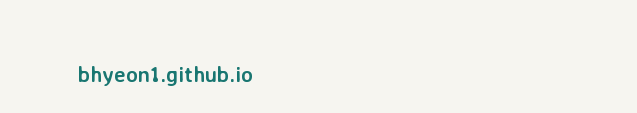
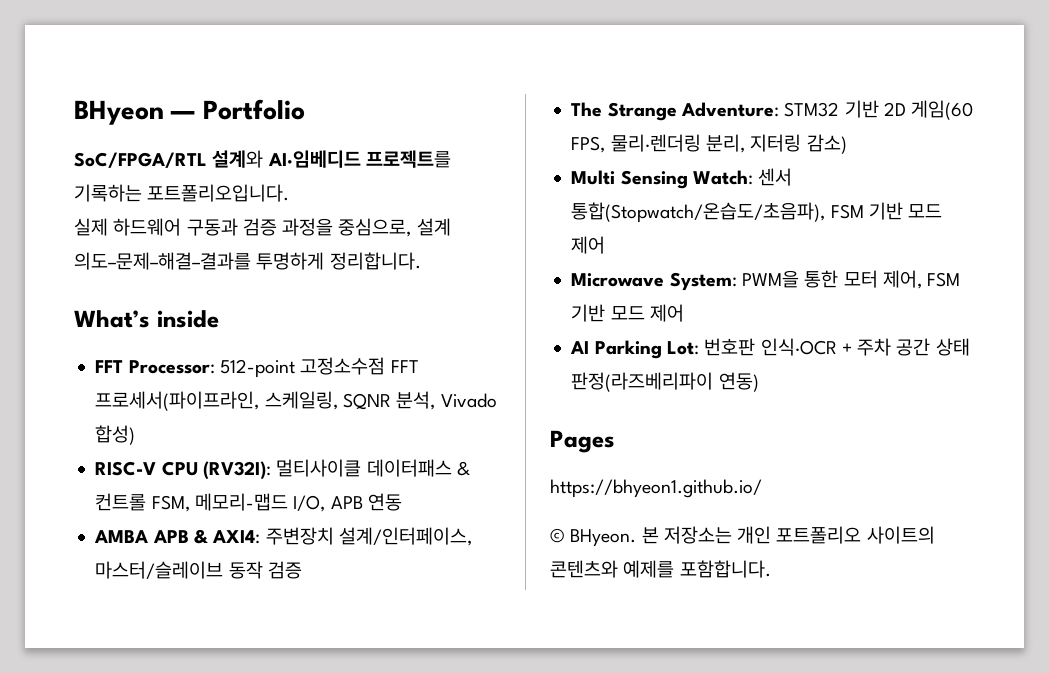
[78,66,253,86] bhyeon1.github.io -> [74,99,305,125] [74,150,451,168] [74,184,290,202] [74,218,451,237] [74,252,421,270] [74,310,219,328] [95,357,419,378] [95,391,497,411] [95,425,136,445] [95,459,470,480] [95,493,402,512] [94,527,472,546] [95,561,302,579] [571,100,974,121] [571,134,847,154] [571,168,793,189] [571,202,943,223] [571,236,606,254] [571,270,961,291] [571,304,684,322] [570,338,970,359] [571,372,759,392] [550,430,615,453] [550,479,762,498] [550,526,935,547] [550,560,771,578] BHyeon — Portfolio // SoC/FPGA/RTL 설계와 AI·임베디드 프로젝트를 기록하는 포트폴리오입니다. // 실제 하드웨어 구동과 검증 과정을 중심으로, 설계 의도–문제–해결–결과를 투명하게 정리합니다. // What’s inside // FFT Processor: 512-point 고정소수점 FFT 프로세서(파이프라인, 스케일링, SQNR 분석, Vivado 합성) // RISC-V CPU (RV32I): 멀티사이클 데이터패스 & 컨트롤 FSM, 메모리-맵드 I/O, APB 연동 // AMBA APB & AXI4: 주변장치 설계/인터페이스, 마스터/슬레이브 동작 검증 // The Strange Adventure: STM32 기반 2D 게임(60 FPS, 물리·렌더링 분리, 지터링 감소) // Multi Sensing Watch: 센서 통합(Stopwatch/온습도/초음파), FSM 기반 모드 제어 // Microwave System: PWM을 통한 모터 제어, FSM 기반 모드 제어 // AI Parking Lot: 번호판 인식·OCR + 주차 공간 상태 판정(라즈베리파이 연동) // Pages // https://bhyeon1.github.io/ // © BHyeon. 본 저장소는 개인 포트폴리오 사이트의 콘텐츠와 예제를 포함합니다.

